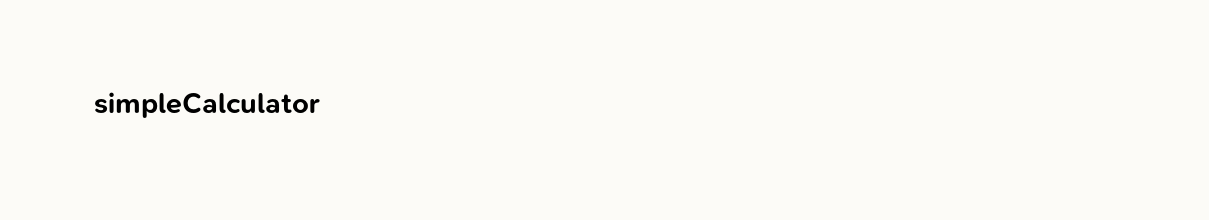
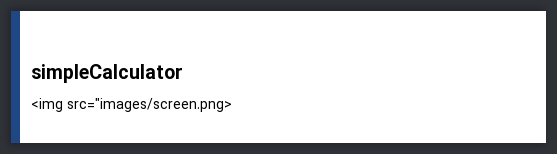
(320, 105) none -> [31,98,232,112] // <img src="images/screen.png>

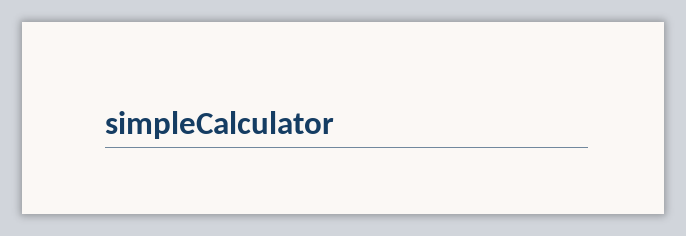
[31,98,232,112] // <img src="images/screen.png> -> (334, 125) none

